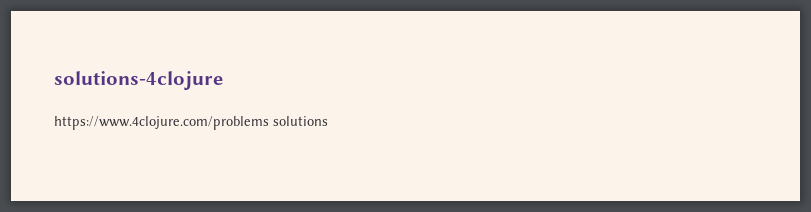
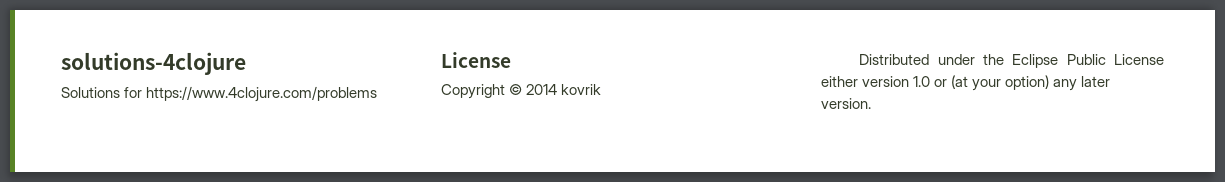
(223, 80) none -> [61,87,143,98] Solutions for
[273,116,328,126] solutions -> [441,52,511,68] [441,84,602,99] [859,54,1164,68] [821,75,1111,91] [821,98,871,109] // License // Copyright © 2014 kovrik // Distributed under the Eclipse Public License either version 1.0 or (at your option) any later version.

